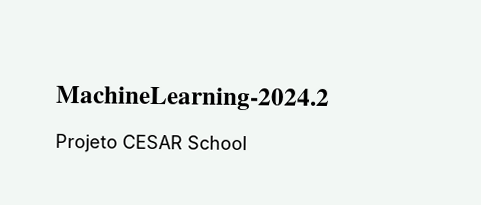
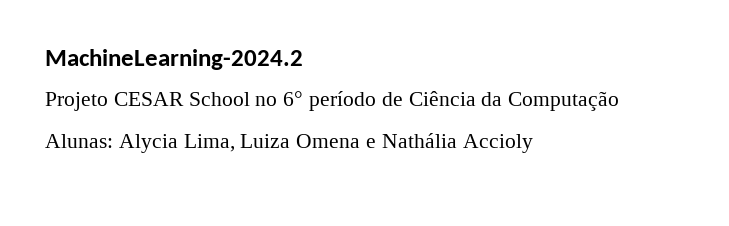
(247, 143) none -> [255,91,620,111] [45,133,533,153] no 6° período de Ciência da Computação // Alunas: Alycia Lima, Luiza Omena e Nathália Accioly

